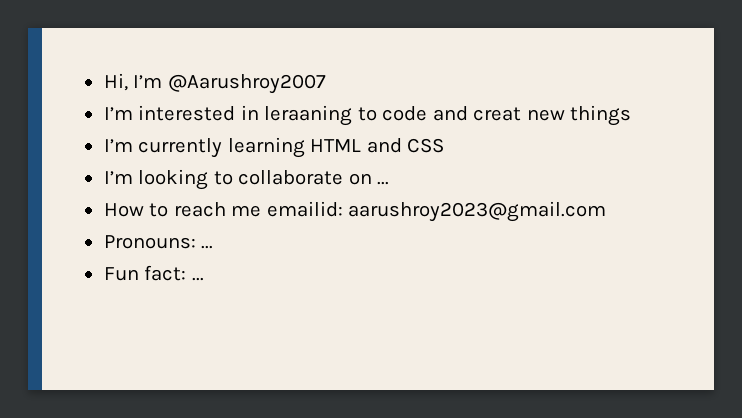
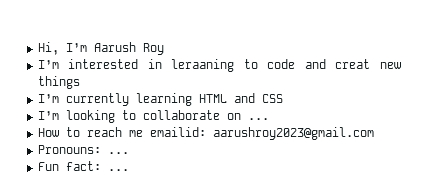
[167,74,326,94] @Aarushroy2007 -> [93,42,164,55] Aarush Roy

